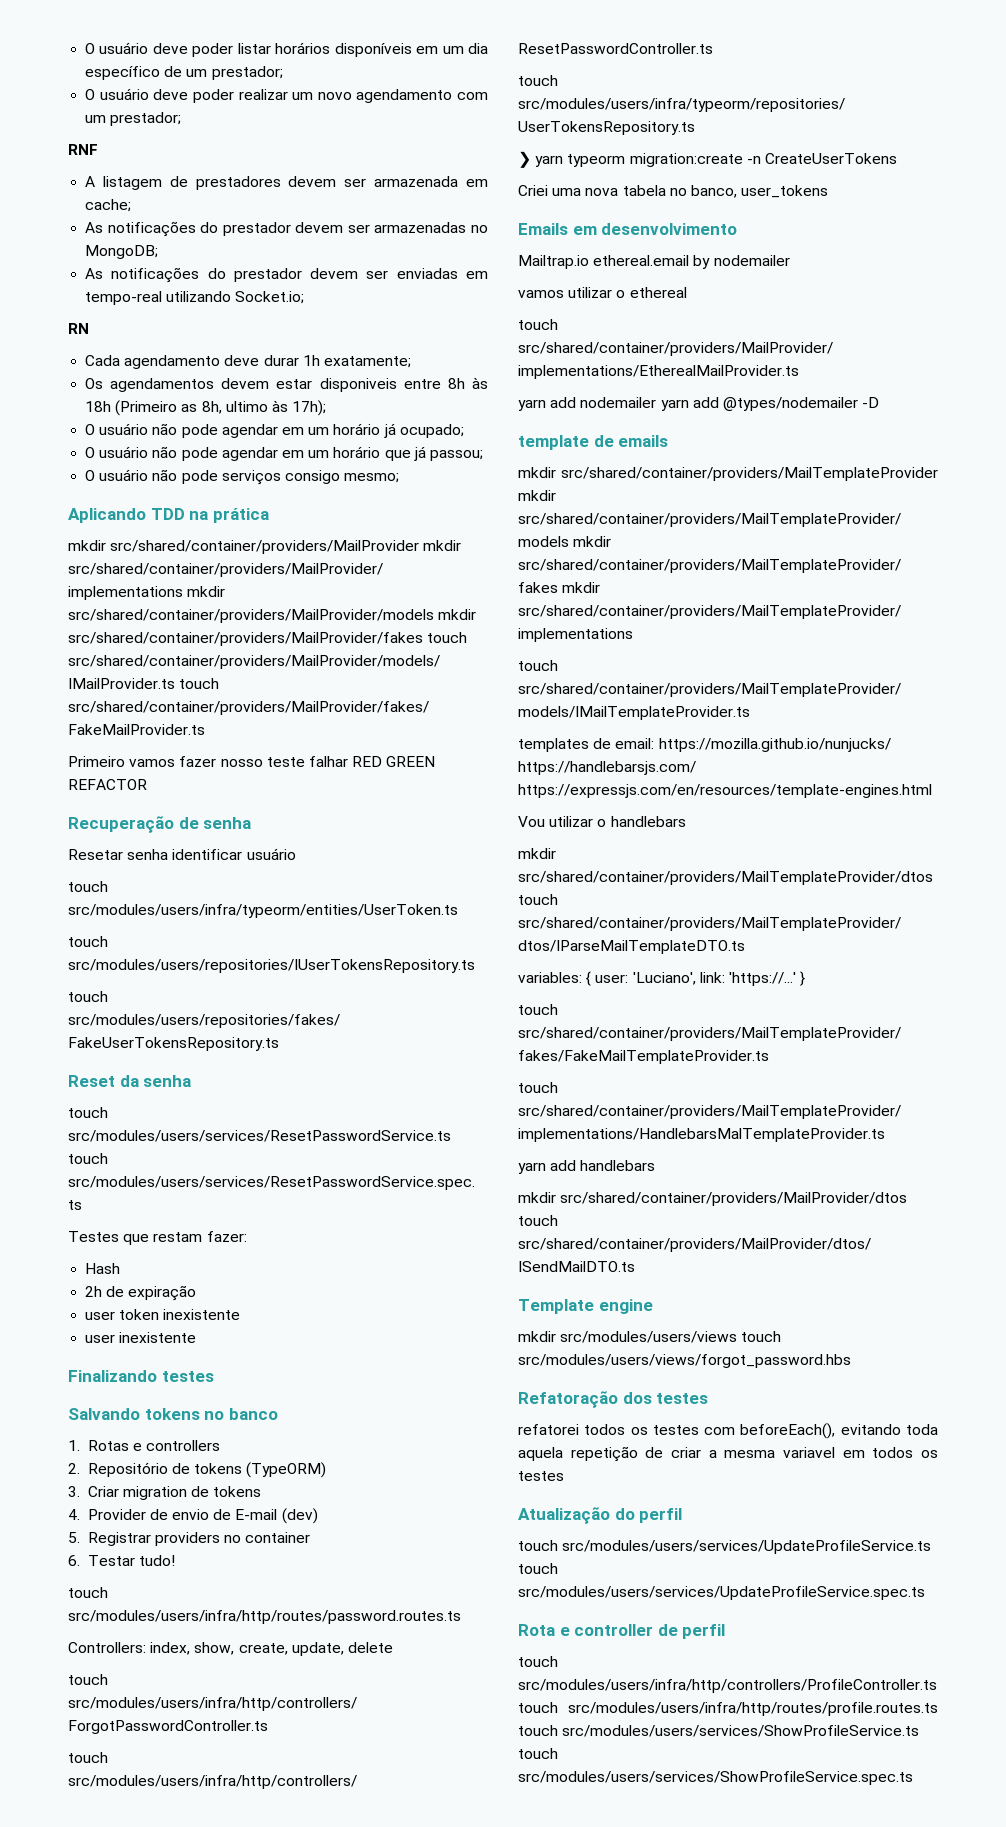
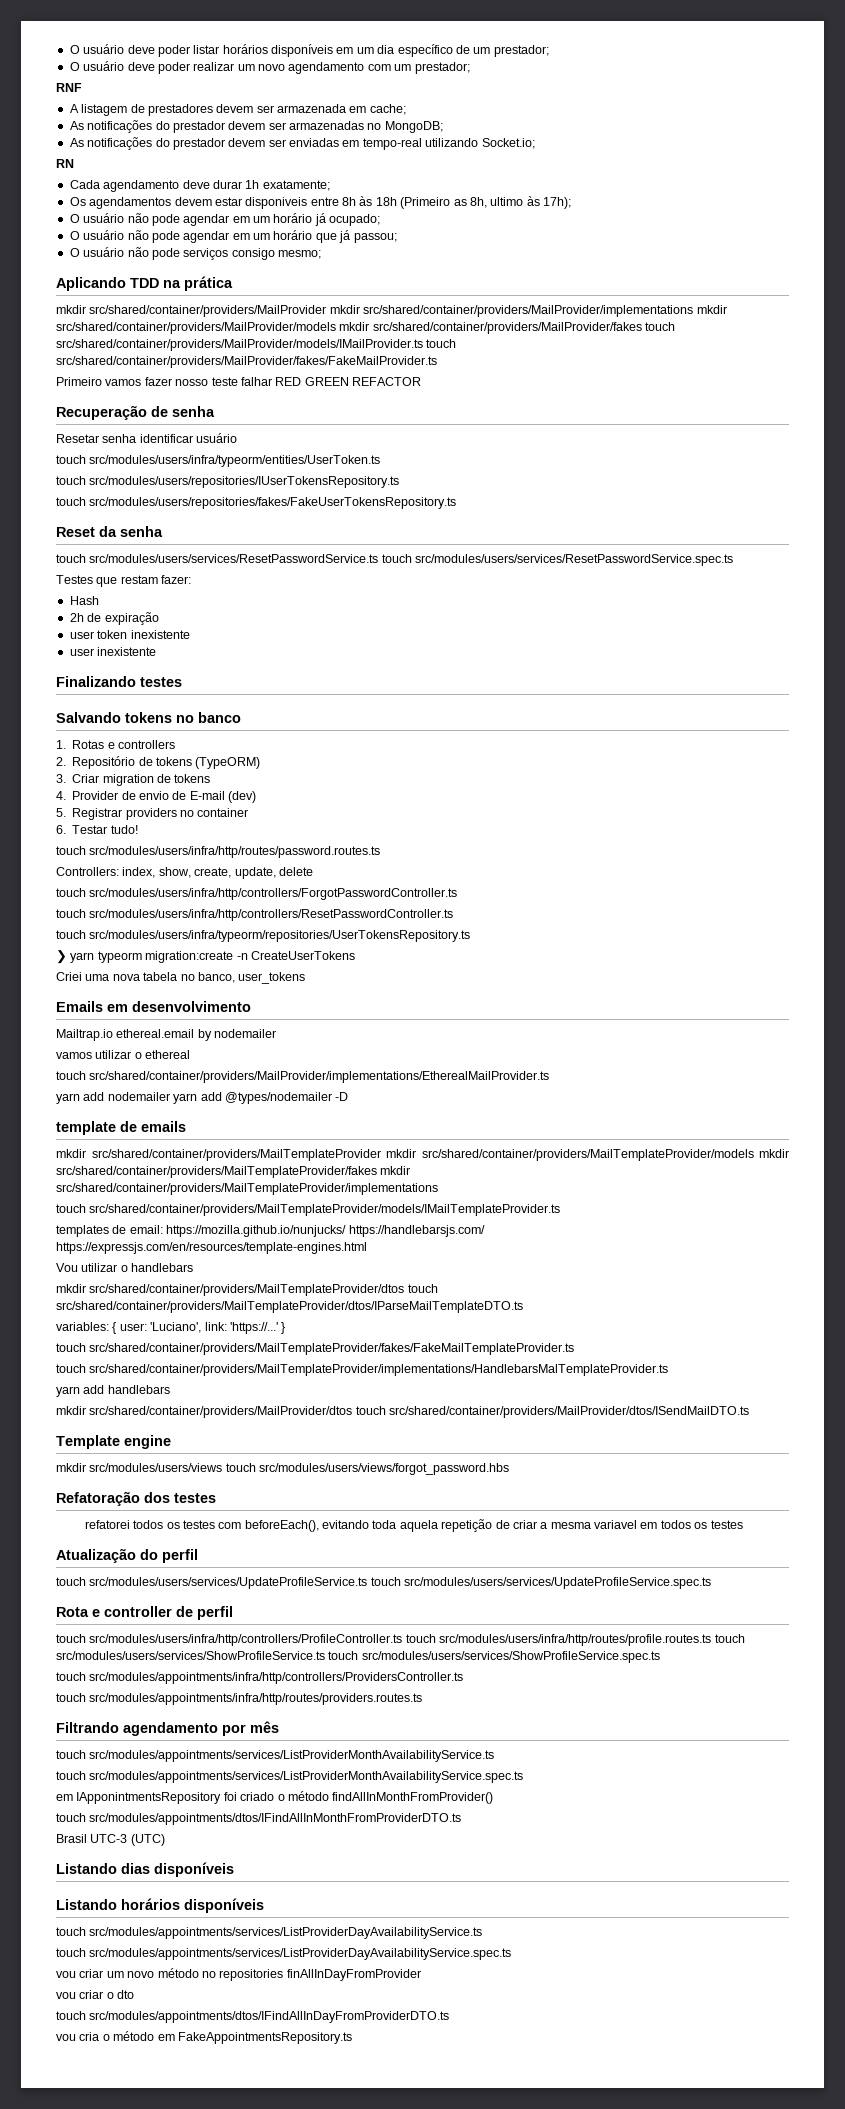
(913, 1778) none -> [56,1672,464,1684] [56,1693,423,1705] [56,1721,279,1736] [56,1750,495,1762] [56,1771,524,1783] [56,1791,494,1804] [56,1813,462,1825] [56,1834,165,1846] [56,1862,234,1877] [56,1898,264,1913] [56,1927,483,1939] [56,1948,512,1960] [56,1968,421,1981] [56,1990,135,1999] [56,2011,450,2023] [56,2031,352,2044] // touch src/modules/appointments/infra/http/controllers/ProvidersController.ts // touch src/modules/appointments/infra/http/routes/providers.routes.ts // Filtrando agendamento por mês // touch src/modules/appointments/services/ListProviderMonthAvailabilityService.ts // touch src/modules/appointments/services/ListProviderMonthAvailabilityService.spec.ts // em IApponintmentsRepository foi criado o método findAllInMonthFromProvider() // touch src/modules/appointments/dtos/IFindAllInMonthFromProviderDTO.ts // Brasil UTC-3 (UTC) // Listando dias disponíveis // Listando horários disponíveis // touch src/modules/appointments/services/ListProviderDayAvailabilityService.ts // touch src/modules/appointments/services/ListProviderDayAvailabilityService.spec.ts // vou criar um novo método no repositories finAllInDayFromProvider // vou criar o dto // touch src/modules/appointments/dtos/IFindAllInDayFromProviderDTO.ts // vou cria o método em FakeAppointmentsRepository.ts

